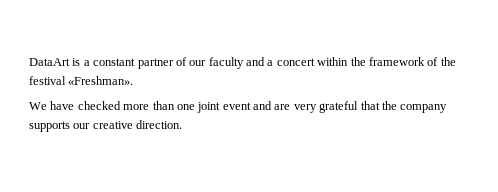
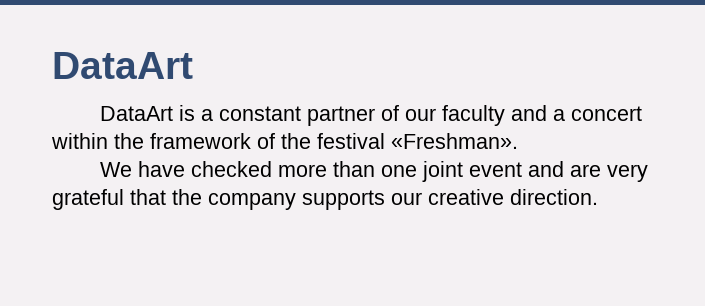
[29,58,70,66] DataArt -> [52,52,193,79] [99,106,173,121] DataArt // DataArt

